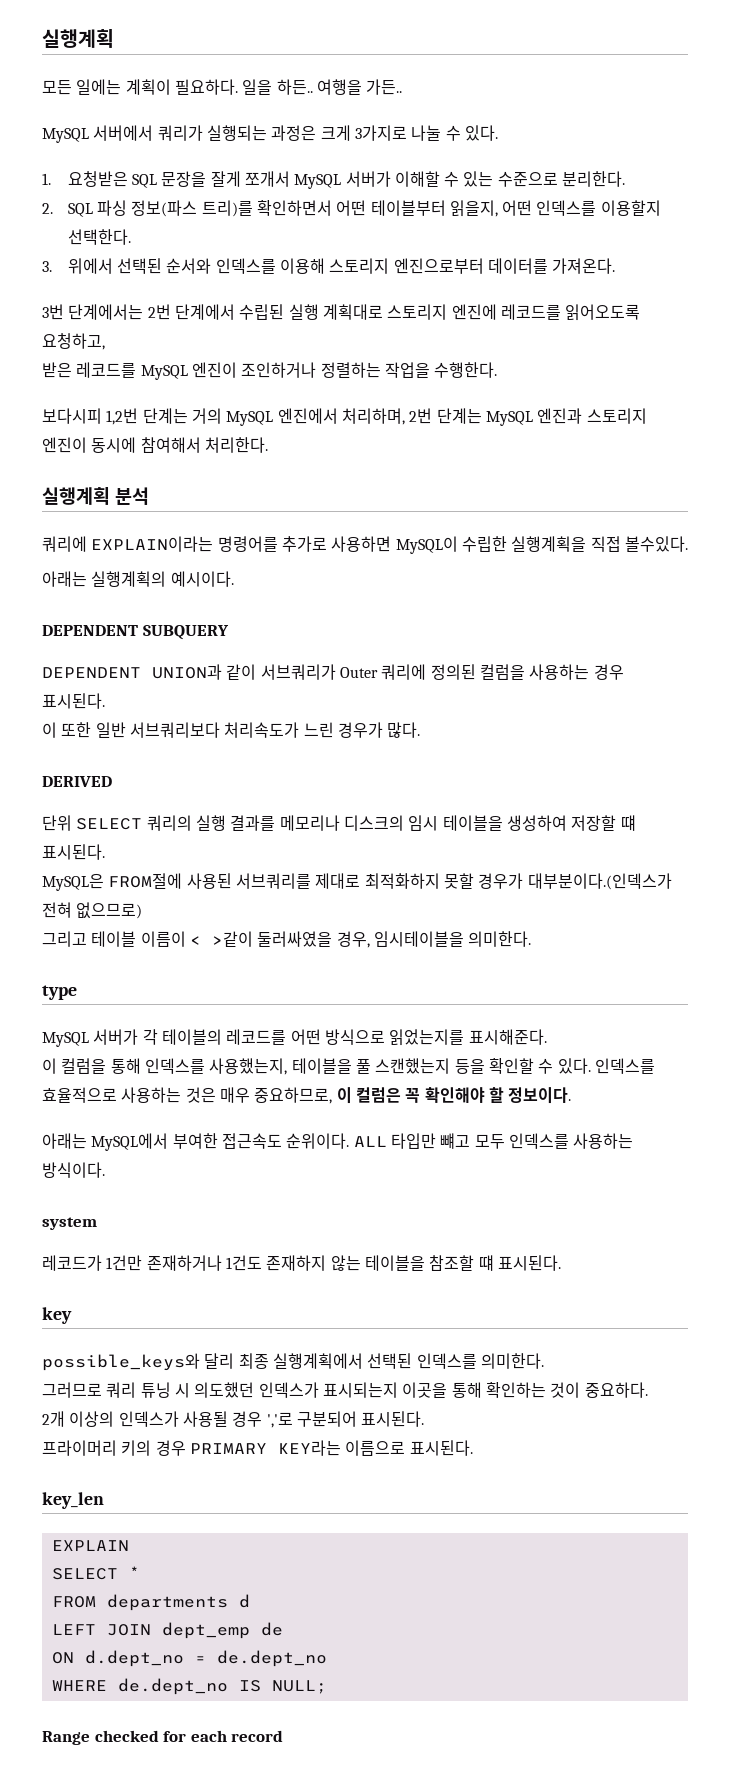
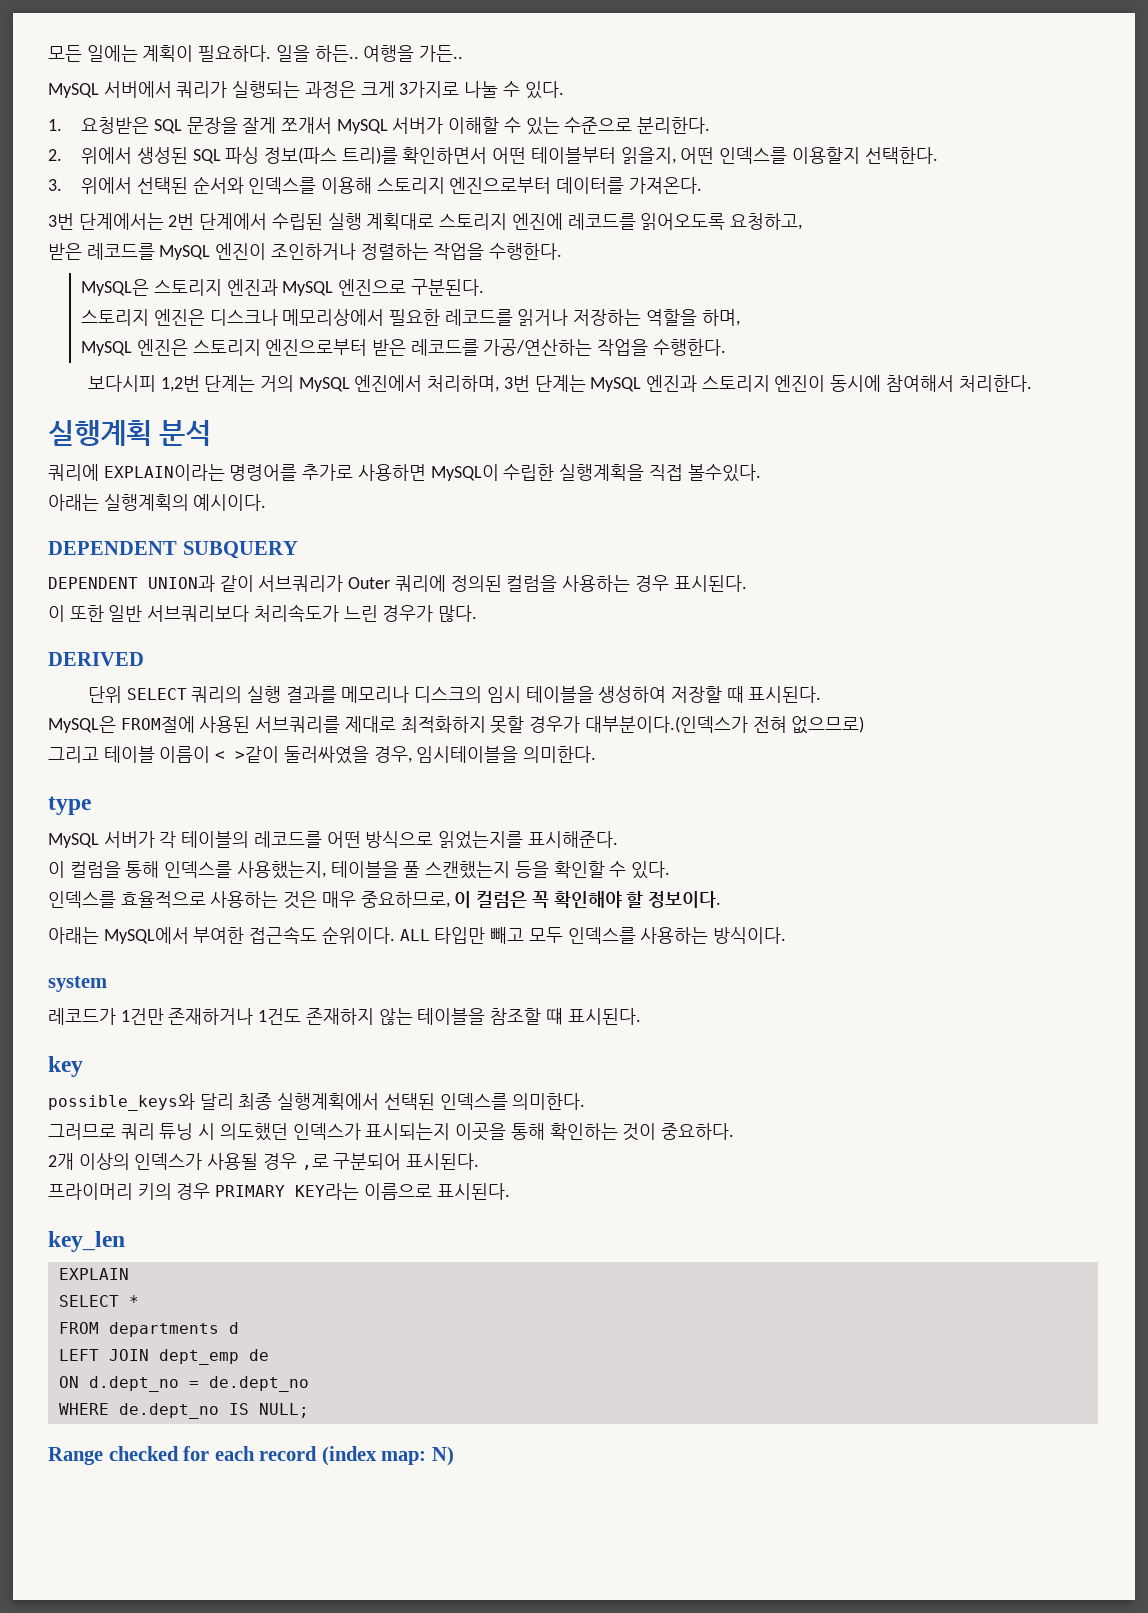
[42,29,114,48] 실행계획 // -> (48, 53) none
(53, 208) none -> [81,147,188,164] 위에서 생성된
(498, 370) none -> [81,279,484,296] [81,309,740,326] [81,339,726,356] // MySQL은 스토리지 엔진과 MySQL 엔진으로 구분된다. // 스토리지 엔진은 디스크나 메모리상에서 필요한 레코드를 읽거나 저장하는 역할을 하며, // MySQL 엔진은 스토리지 엔진으로부터 받은 레코드를 가공/연산하는 작업을 수행한다.
[409,408,433,424] 2번 -> [503,375,530,392] 3번
[620,815,636,831] 떄 -> [726,686,744,703] 때
(591, 1066) none -> (670, 870) //
[440,1133,471,1149] 뺴고 -> [490,927,525,944] 빼고
[266,1412,293,1428] ','로 -> [301,1154,329,1170] ,로
(284, 1736) none -> [321,1446,454,1466] (index map: N)

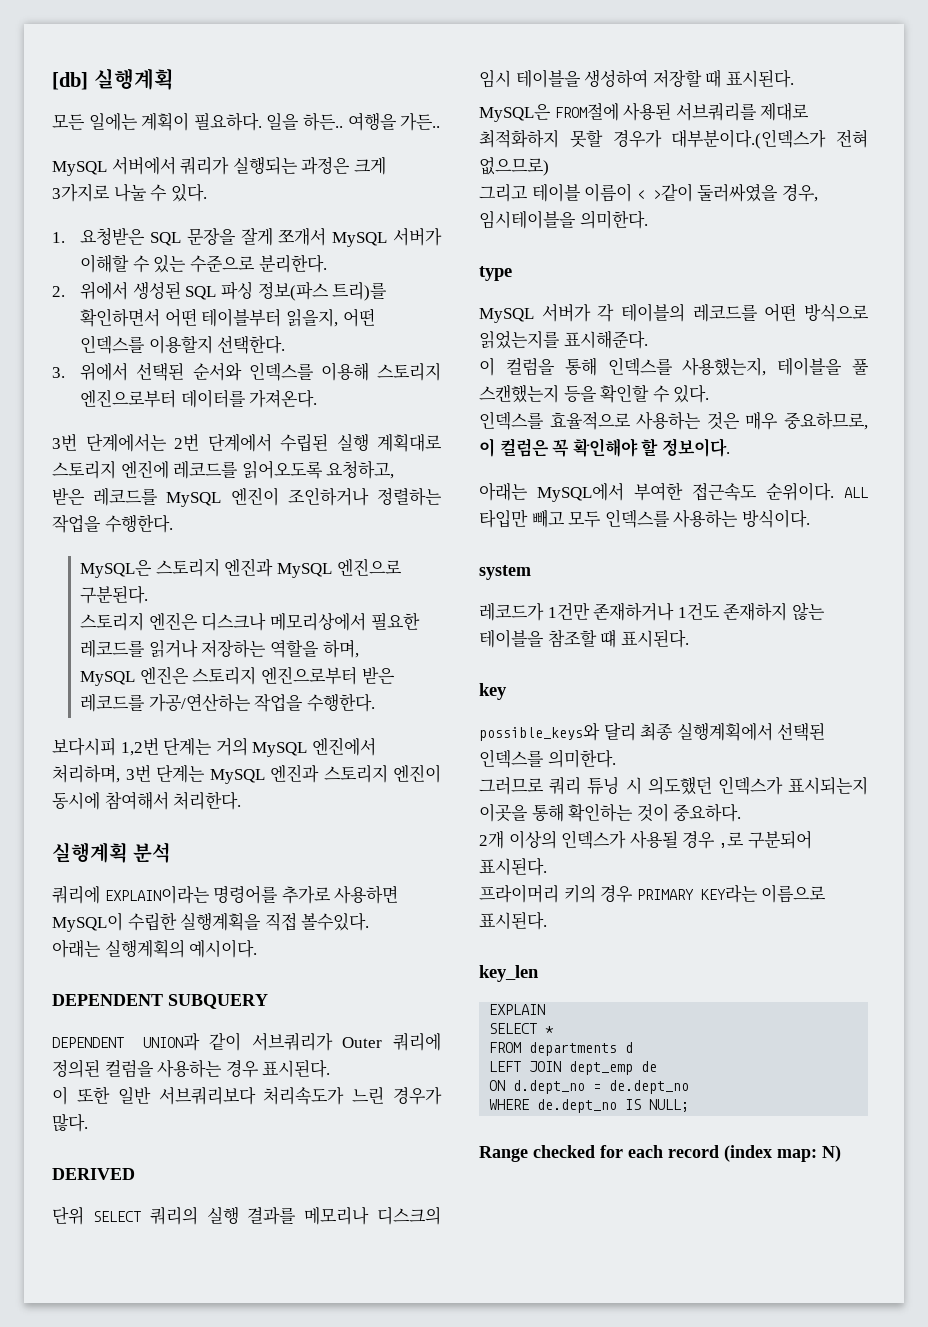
(48, 53) none -> [52,68,174,90] [db] 실행계획 //

